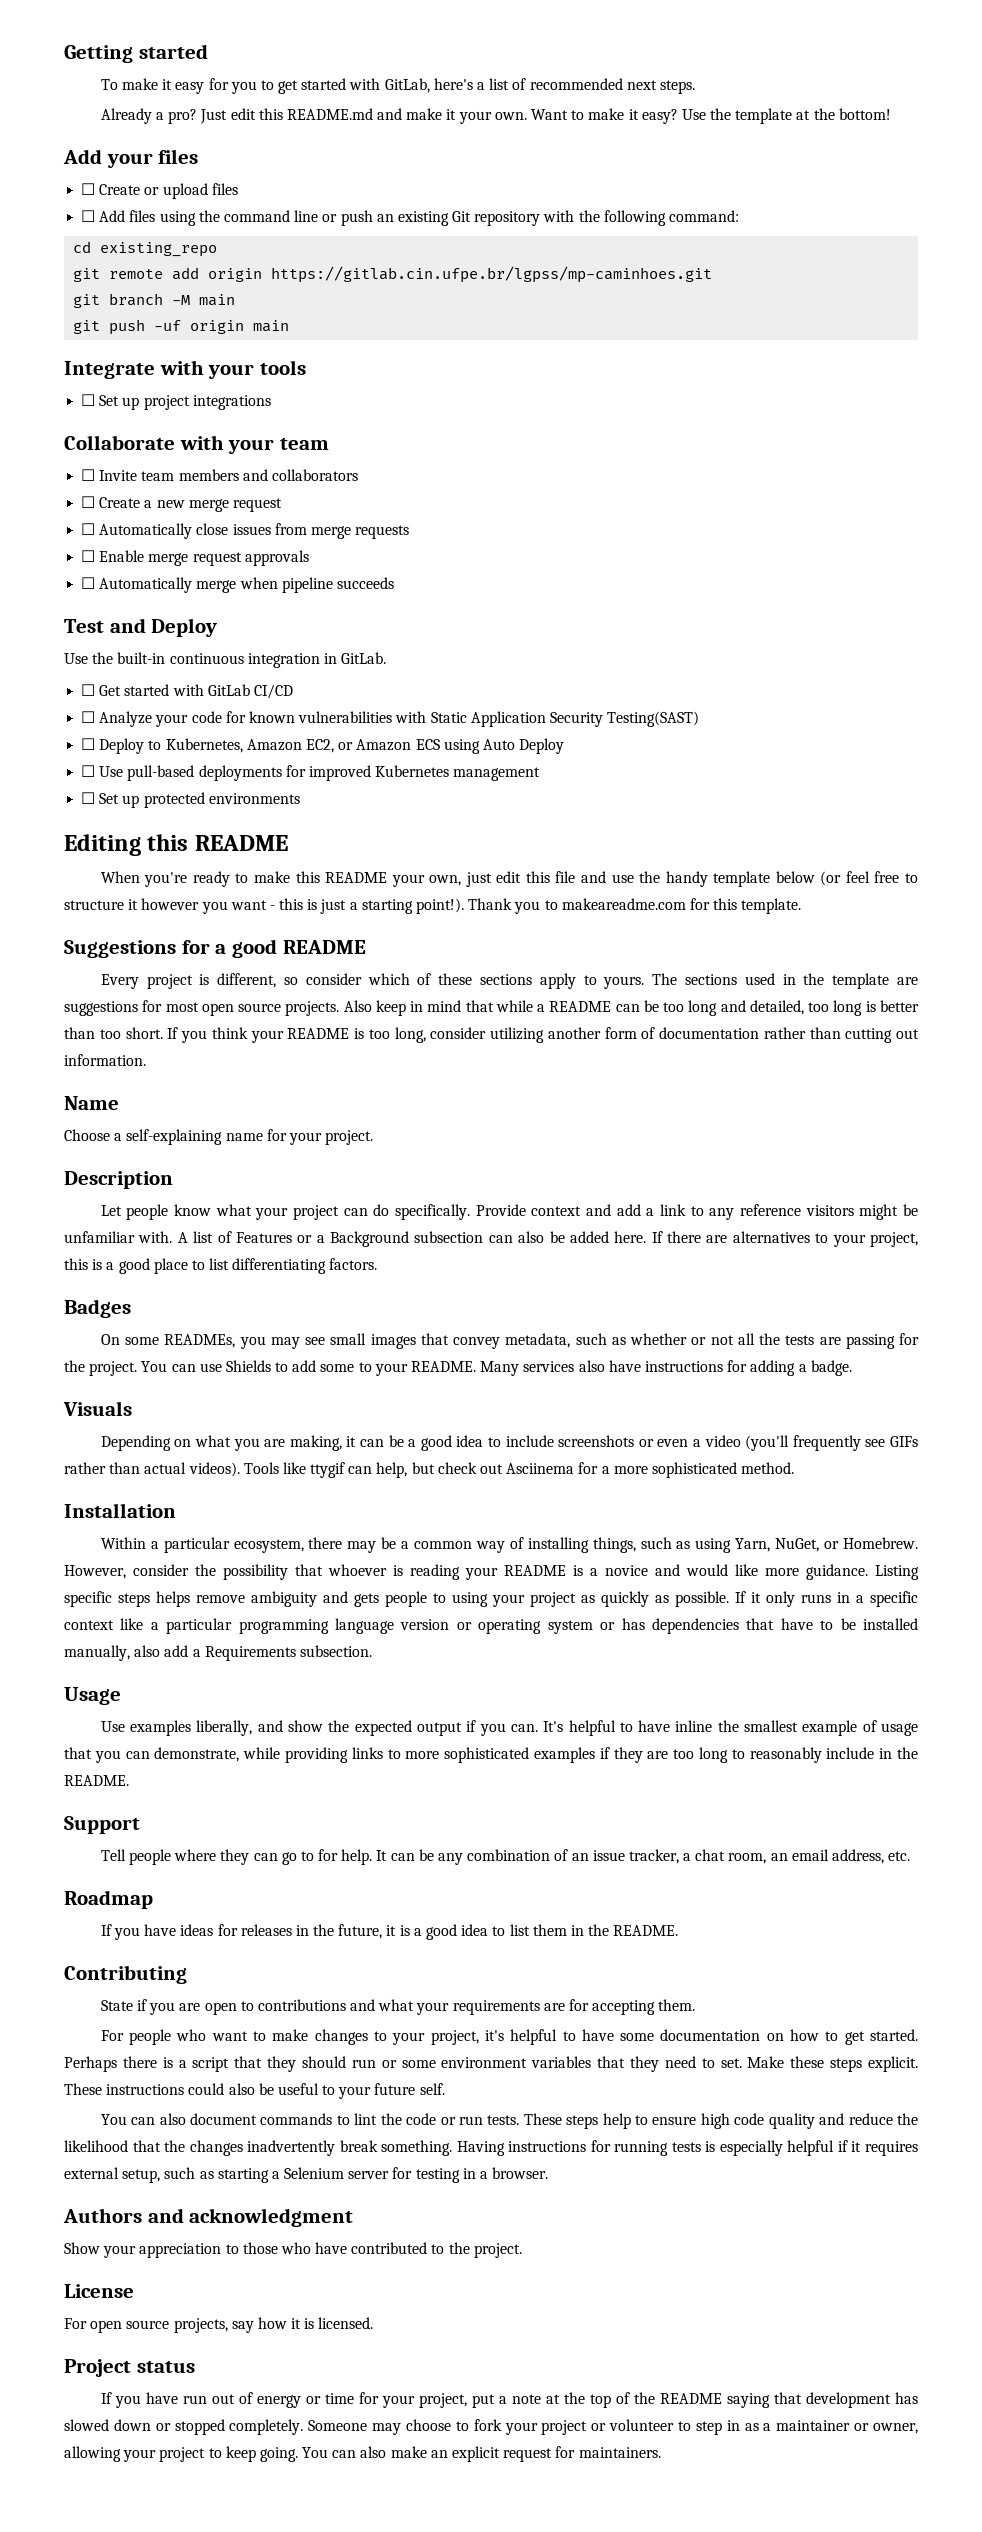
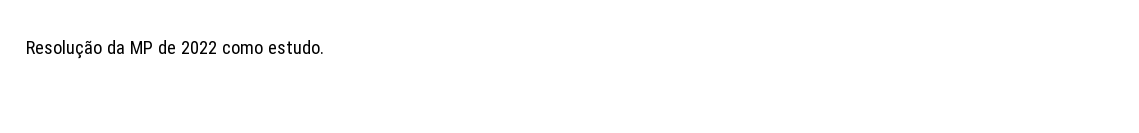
[64,44,208,63] [100,78,695,94] [100,108,891,124] [63,149,199,168] [81,183,238,199] [81,210,740,226] [73,241,218,257] [73,266,713,283] [73,293,236,308] [73,319,290,335] [64,360,307,379] [81,394,271,410] [64,435,330,454] [81,469,358,481] [81,496,282,512] [81,523,410,539] [81,550,309,566] [81,577,394,593] [64,618,218,637] [64,652,387,668] [81,684,293,699] [81,711,700,727] [81,738,565,754] [81,765,541,781] [81,792,300,808] [64,834,288,856] [100,871,919,887] [64,898,802,914] [64,939,366,958] [100,973,919,989] [64,1000,919,1016] [64,1027,919,1043] [64,1054,146,1066] [64,1096,119,1110] [64,1129,374,1145] [64,1171,173,1189] [100,1204,918,1220] [64,1231,919,1247] [64,1258,378,1274] [64,1299,131,1318] [100,1333,920,1349] [64,1360,852,1376] [63,1401,132,1416] [100,1435,918,1451] [64,1462,795,1478] [64,1503,176,1518] [100,1537,918,1553] [64,1564,919,1580] [64,1591,918,1607] [64,1618,918,1634] [64,1645,372,1661] [64,1687,121,1705] [100,1720,918,1736] [64,1747,918,1763] [64,1775,129,1786] [64,1816,140,1834] [100,1849,911,1865] [64,1890,153,1909] [100,1924,679,1940] [64,1965,187,1984] [100,1999,696,2015] [100,2029,918,2045] [64,2056,919,2072] [64,2083,445,2099] [100,2113,918,2129] [64,2140,918,2156] [64,2167,549,2183] [63,2208,354,2227] [64,2242,522,2258] [64,2284,134,2298] [64,2317,374,2333] [64,2359,195,2377] [100,2392,918,2408] [64,2419,919,2435] [64,2446,661,2462] Getting started // To make it easy for you to get started with GitLab, here's a list of recommended next steps. // Already a pro? Just edit this README.md and make it your own. Want to make it easy? Use the template at the bottom! // Add your files // ☐ Create or upload files // ☐ Add files using the command line or push an existing Git repository with the following command: // cd existing_repo // git remote add origin https://gitlab.cin.ufpe.br/lgpss/mp-caminhoes.git // git branch -M main // git push -uf origin main // Integrate with your tools // ☐ Set up project integrations // Collaborate with your team // ☐ Invite team members and collaborators // ☐ Create a new merge request // ☐ Automatically close issues from merge requests // ☐ Enable merge request approvals // ☐ Automatically merge when pipeline succeeds // Test and Deploy // Use the built-in continuous integration in GitLab. // ☐ Get started with GitLab CI/CD // ☐ Analyze your code for known vulnerabilities with Static Application Security Testing(SAST) // ☐ Deploy to Kubernetes, Amazon EC2, or Amazon ECS using Auto Deploy // ☐ Use pull-based deployments for improved Kubernetes management // ☐ Set up protected environments // Editing this README // When you're ready to make this README your own, just edit this file and use the handy template below (or feel free to structure it however you want - this is just a starting point!). Thank you to makeareadme.com for this template. // Suggestions for a good README // Every project is different, so consider which of these sections apply to yours. The sections used in the template are suggestions for most open source projects. Also keep in mind that while a README can be too long and detailed, too long is better than too short. If you think your README is too long, consider utilizing another form of documentation rather than cutting out information. // Name // Choose a self-explaining name for your project. // Description // Let people know what your project can do specifically. Provide context and add a link to any reference visitors might be unfamiliar with. A list of Features or a Background subsection can also be added here. If there are alternatives to your project, this is a good place to list differentiating factors. // Badges // On some READMEs, you may see small images that convey metadata, such as whether or not all the tests are passing for the project. You can use Shields to add some to your README. Many services also have instructions for adding a badge. // Visuals // Depending on what you are making, it can be a good idea to include screenshots or even a video (you'll frequently see GIFs rather than actual videos). Tools like ttygif can help, but check out Asciinema for a more sophisticated method. // Installation // Within a particular ecosystem, there may be a common way of installing things, such as using Yarn, NuGet, or Homebrew. However, consider the possibility that whoever is reading your README is a novice and would like more guidance. Listing specific steps helps remove ambiguity and gets people to using your project as quickly as possible. If it only runs in a specific context like a particular programming language version or operating system or has dependencies that have to be installed manually, also add a Requirements subsection. // Usage // Use examples liberally, and show the expected output if you can. It's helpful to have inline the smallest example of usage that you can demonstrate, while providing links to more sophisticated examples if they are too long to reasonably include in the README. // Support // Tell people where they can go to for help. It can be any combination of an issue tracker, a chat room, an email address, etc. // Roadmap // If you have ideas for releases in the future, it is a good idea to list them in the README. // Contributing // State if you are open to contributions and what your requirements are for accepting them. // For people who want to make changes to your project, it's helpful to have some documentation on how to get started. Perhaps there is a script that they should run or some environment variables that they need to set. Make these steps explicit. These instructions could also be useful to your future self. // You can also document commands to lint the code or run tests. These steps help to ensure high code quality and reduce the likelihood that the changes inadvertently break something. Having instructions for running tests is especially helpful if it requires external setup, such as starting a Selenium server for testing in a browser. // Authors and acknowledgment // Show your appreciation to those who have contributed to the project. // License // For open source projects, say how it is licensed. // Project status // If you have run out of energy or time for your project, put a note at the top of the README saying that development has slowed down or stopped completely. Someone may choose to fork your project or volunteer to step in as a maintainer or owner, allowing your project to keep going. You can also make an explicit request for maintainers. -> [26,40,324,59] Resolução da MP de 2022 como estudo.

